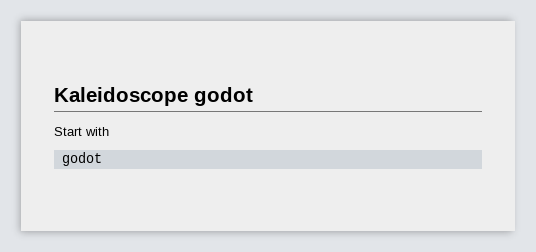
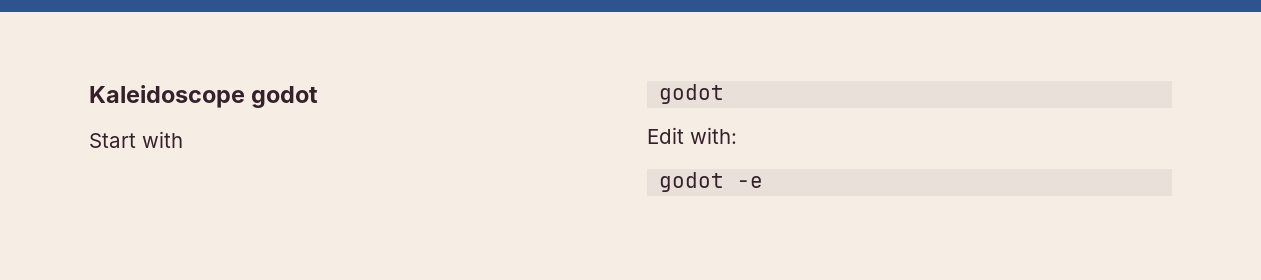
(102, 159) none -> [647,127,737,144] [659,172,764,192] // Edit with: // godot -e

